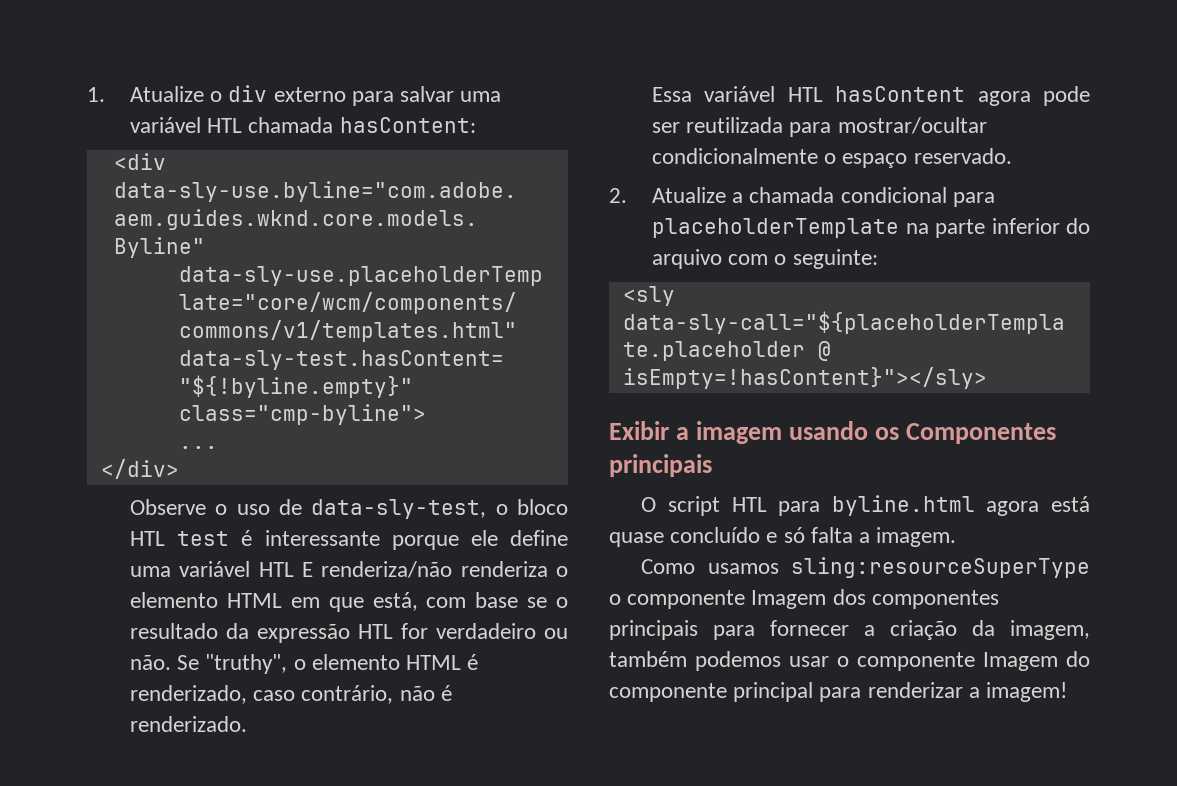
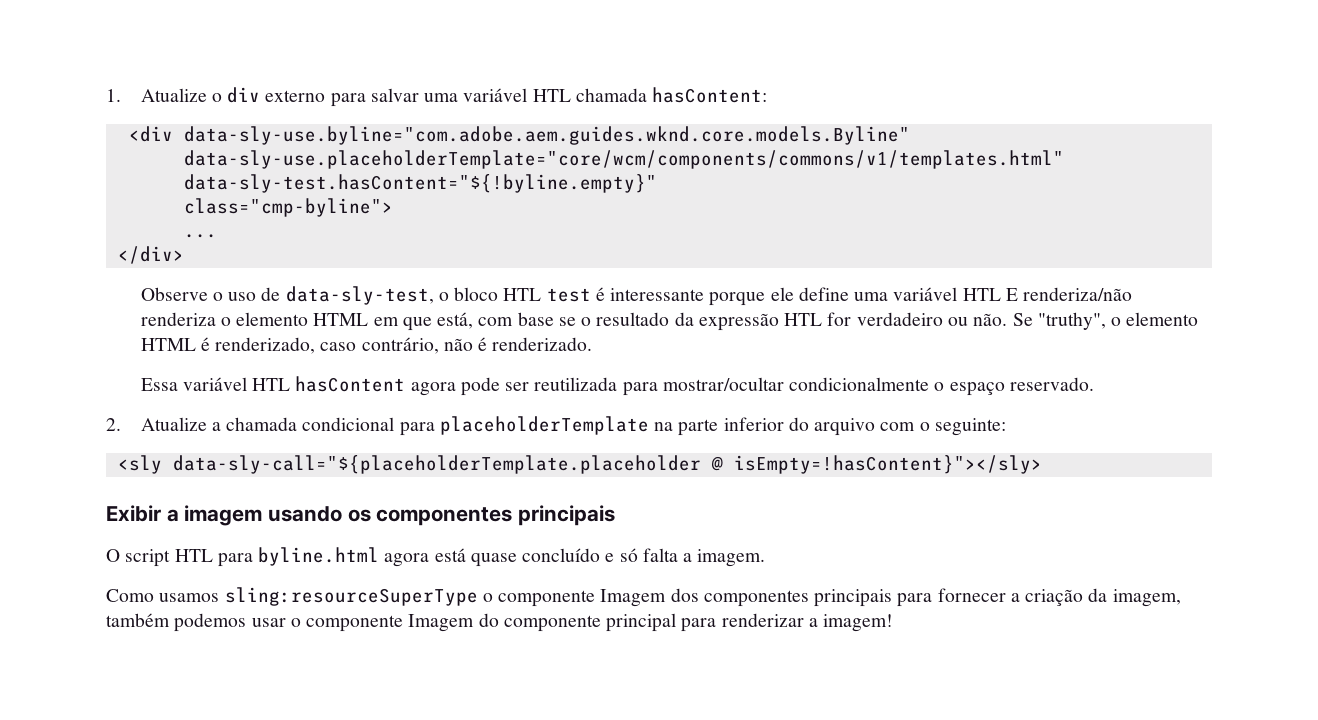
[906,423,1057,444] Componentes -> [376,507,513,526] componentes

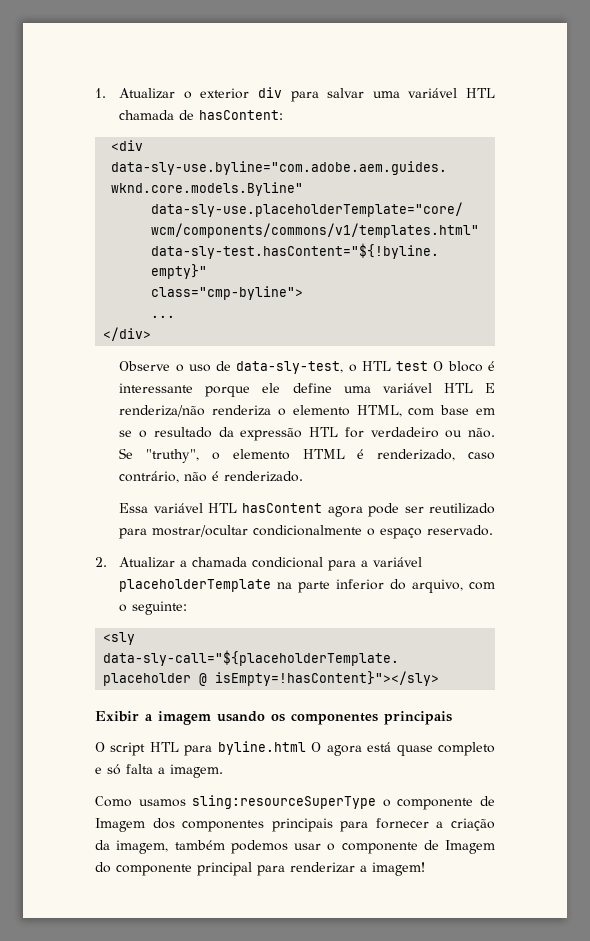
[140,87,326,103] Atualize o div externo -> [119,87,283,99] Atualizar o exterior div
(647, 95) none -> [179,110,195,120] de
[454,287,499,301] bloco -> (357, 368) none
(591, 295) none -> [433,361,483,372] O bloco
[313,312,474,331] HTML em que está, -> [356,405,402,417] HTML,
(554, 319) none -> [476,408,495,415] em
[534,377,618,391] reutilizada -> [428,503,495,514] reutilizado
[140,417,207,431] Atualize -> [119,557,176,568] Atualizar
(435, 429) none -> [361,557,423,567] a variável
[814,418,876,436] arquivo -> [412,579,464,593] arquivo,
(380, 556) none -> [311,742,322,752] O
[522,548,601,562] concluído -> [438,742,496,756] completo
(596, 598) none -> [480,796,496,806] de
(404, 623) none -> [423,840,439,850] de

